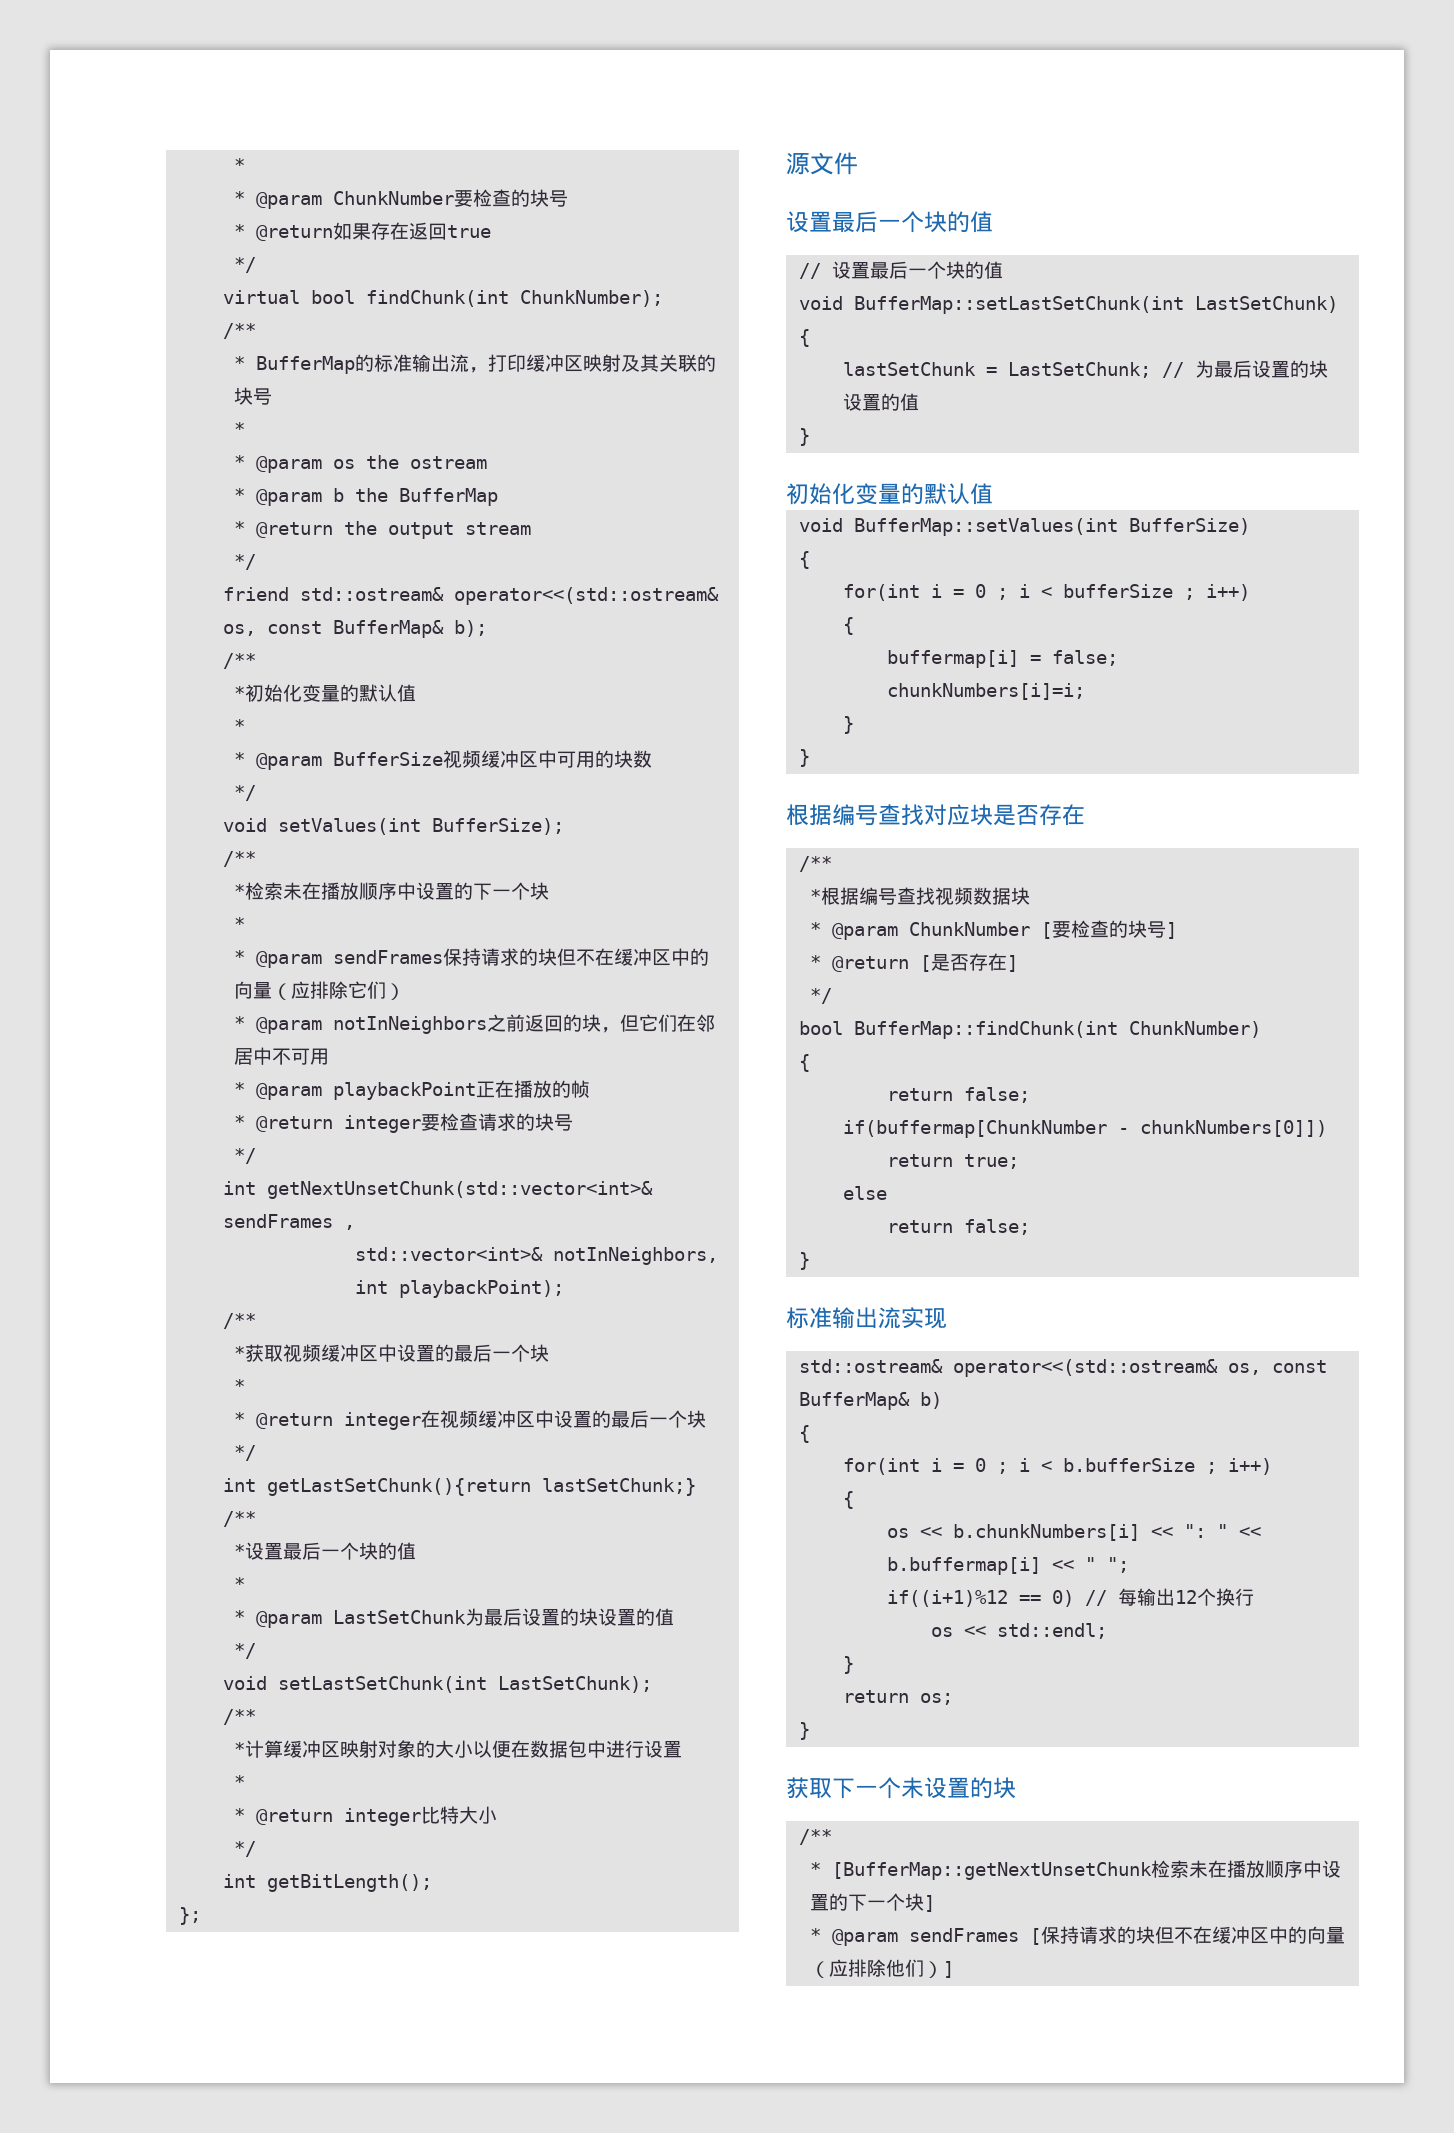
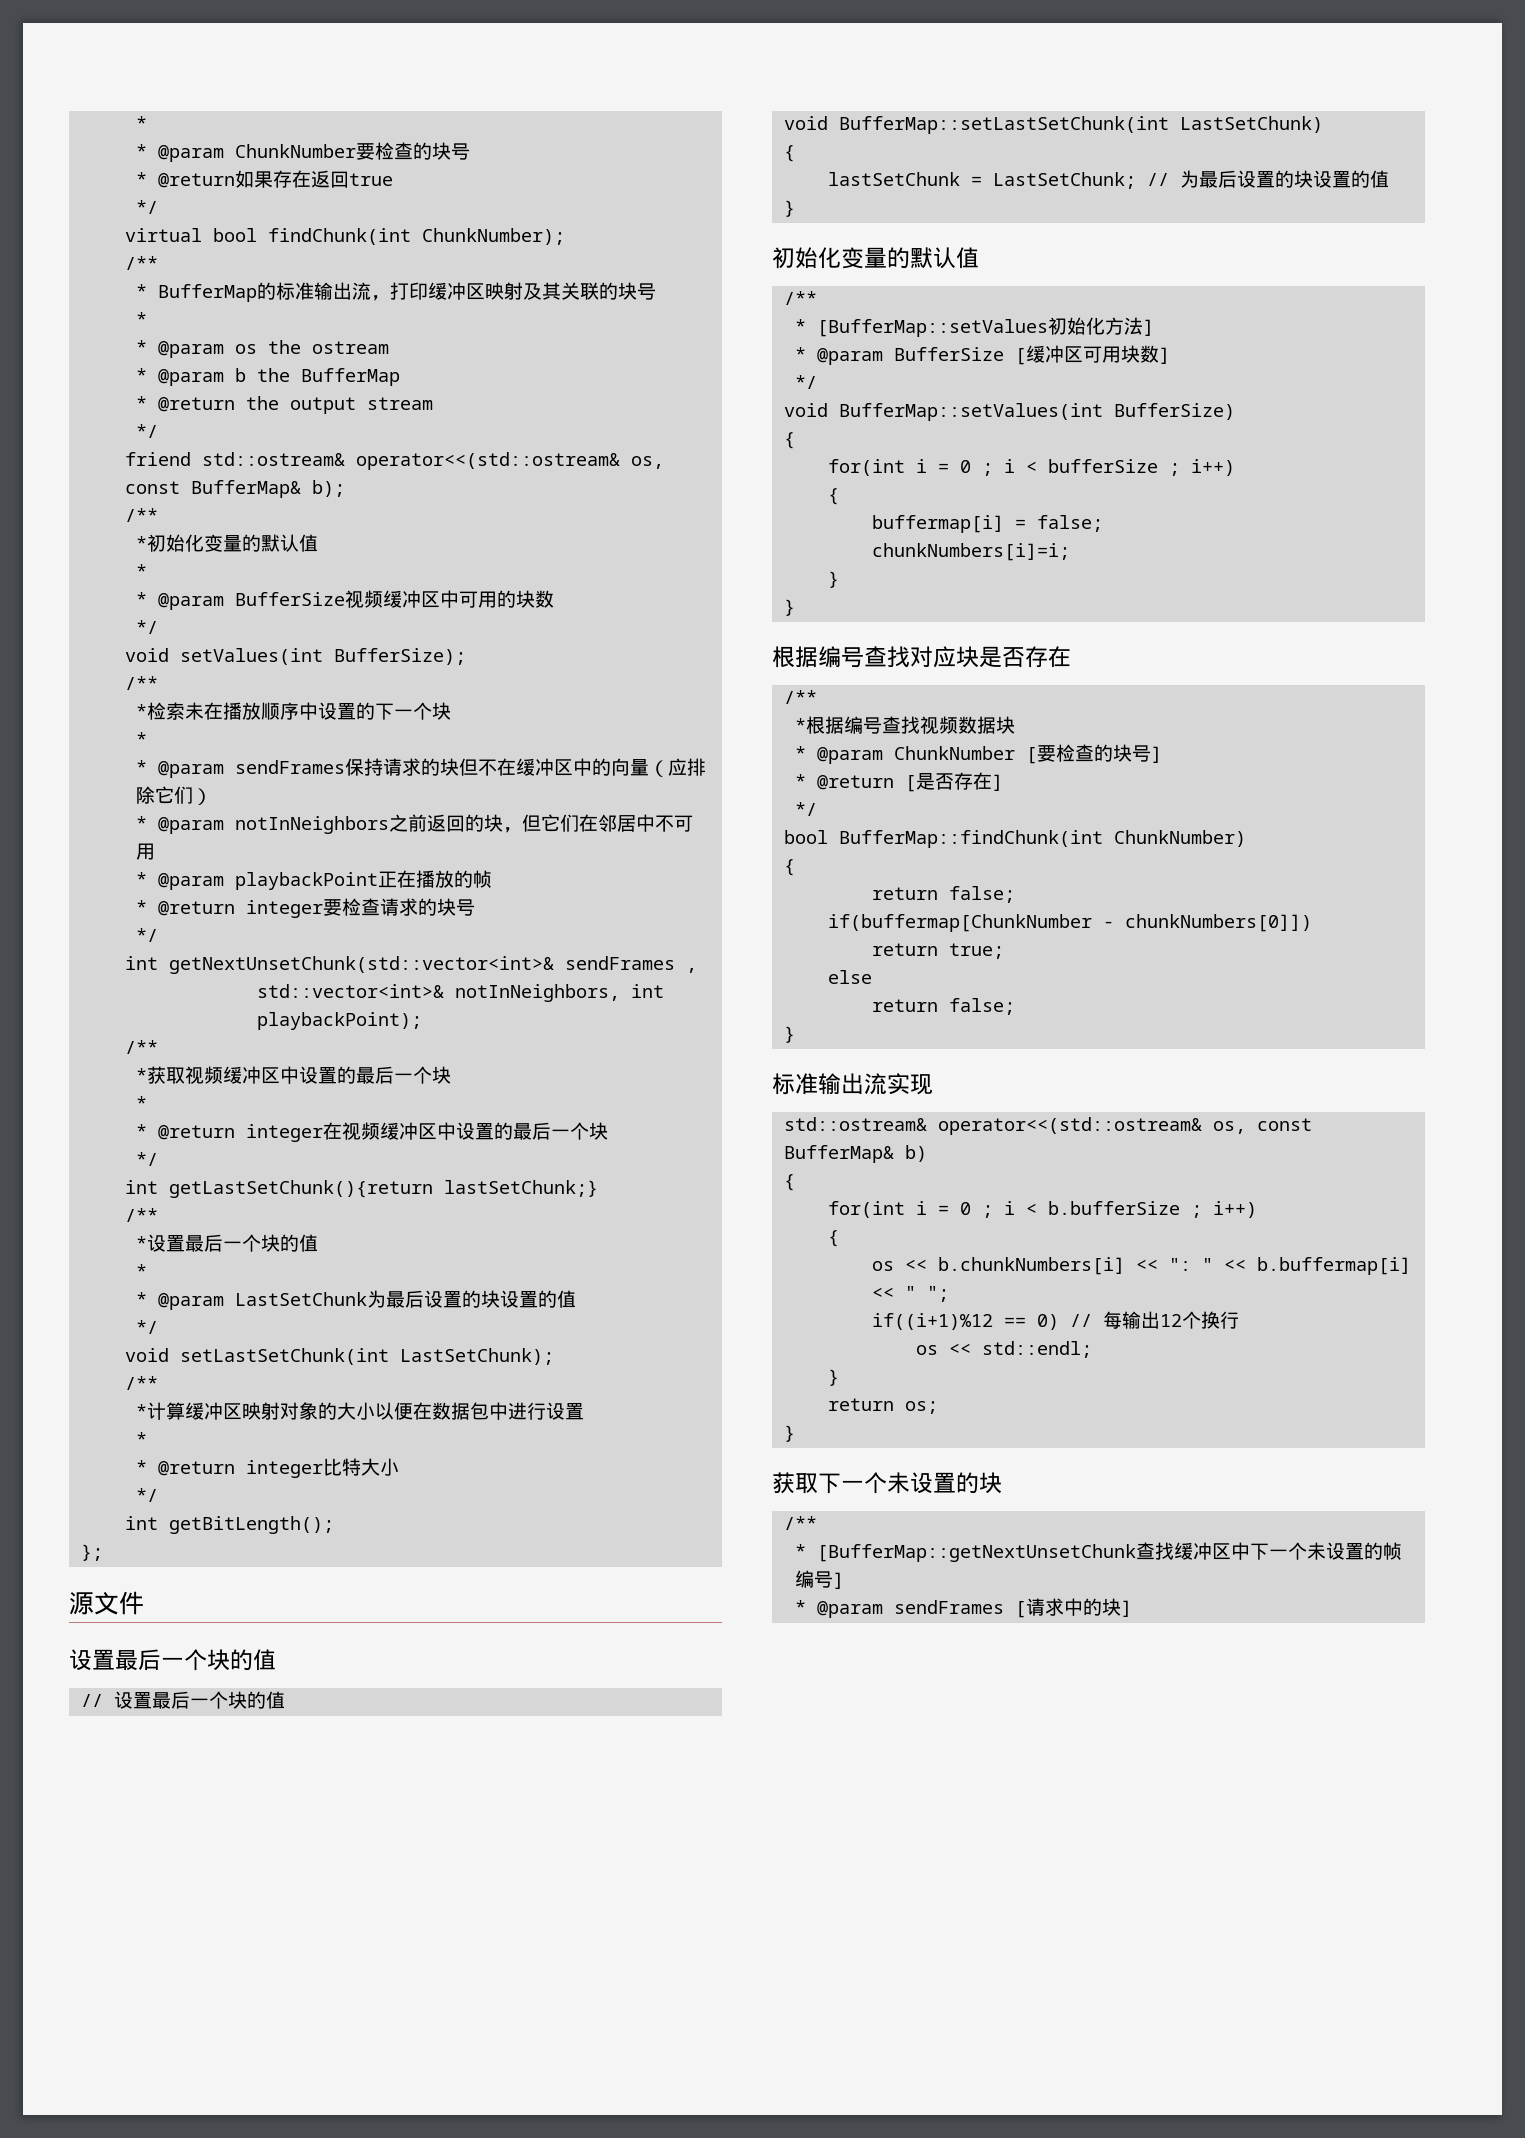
(993, 494) none -> [784,291,817,305] [795,317,1154,337] [795,345,1170,365] [795,375,817,389] // /** // * [BufferMap::setValues初始化方法] // * @param BufferSize [缓冲区可用块数] // */
[1150,1860,1341,1878] [809,1893,924,1911] 检索未在播放顺序中设置的下一个块 -> [1136,1542,1402,1560] [795,1570,833,1588] 查找缓冲区中下一个未设置的帧编号
[1040,1926,1345,1944] [809,1959,943,1978] 保持请求的块但不在缓冲区中的向量（应排除他们） -> [1026,1598,1121,1616] 请求中的块

